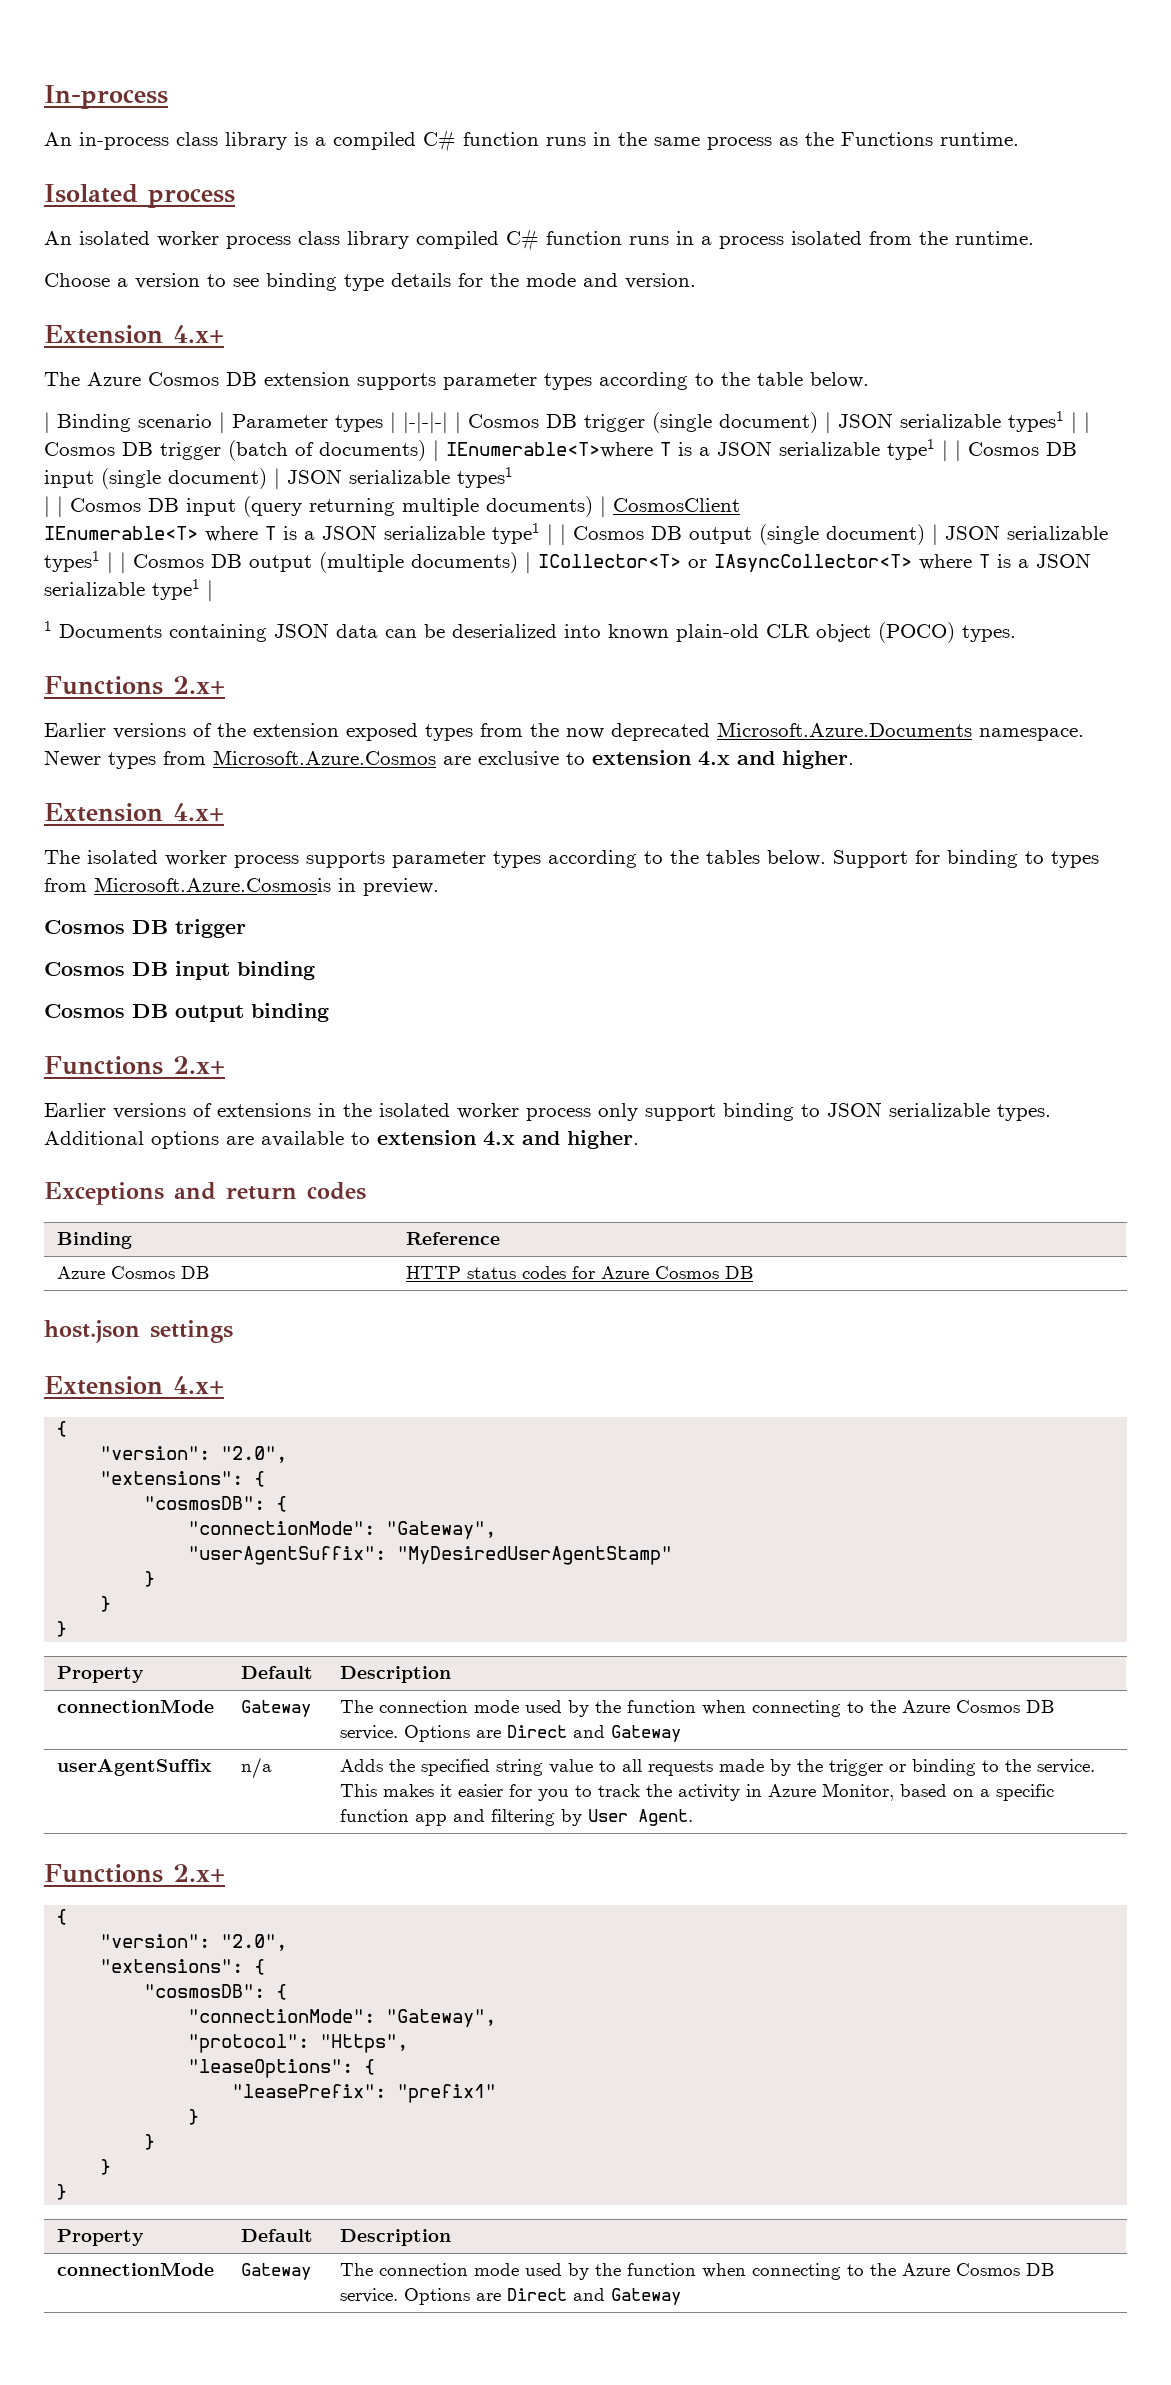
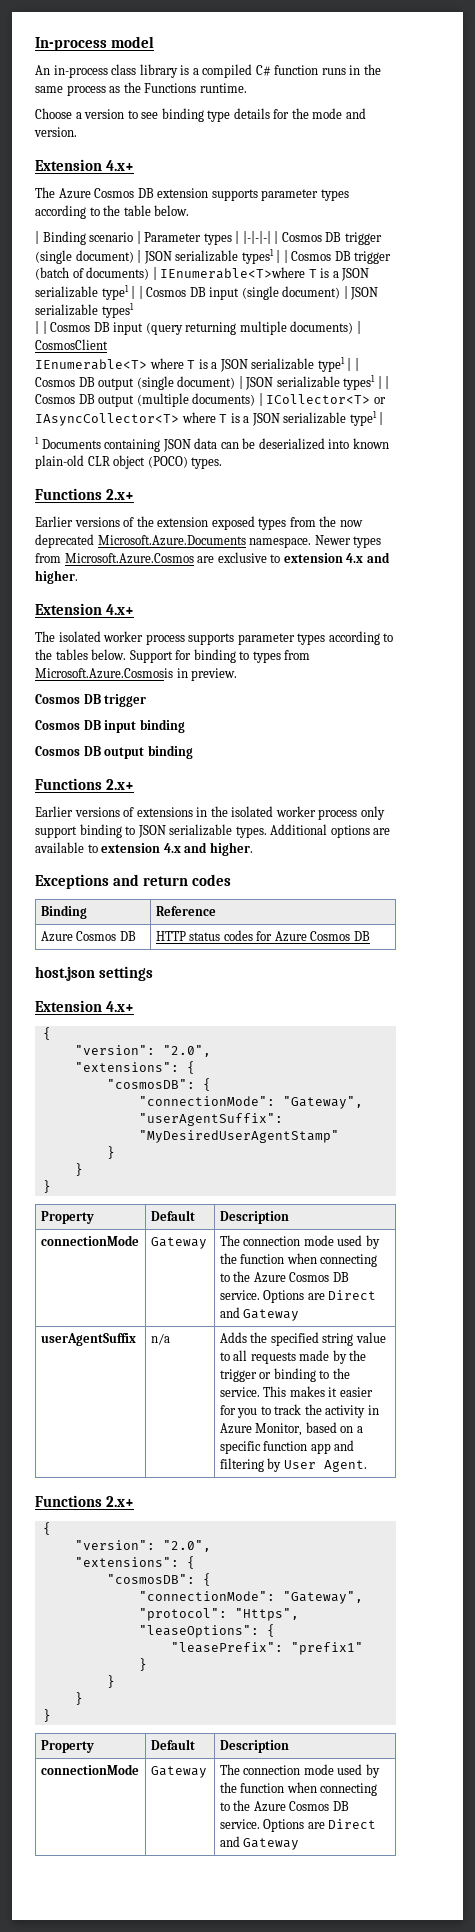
(168, 97) none -> [111,36,155,48] model
[44,184,235,208] [44,228,1034,251] // Isolated process // An isolated worker process class library compiled C# function runs in a process isolated from the runtime. -> (247, 88) none

